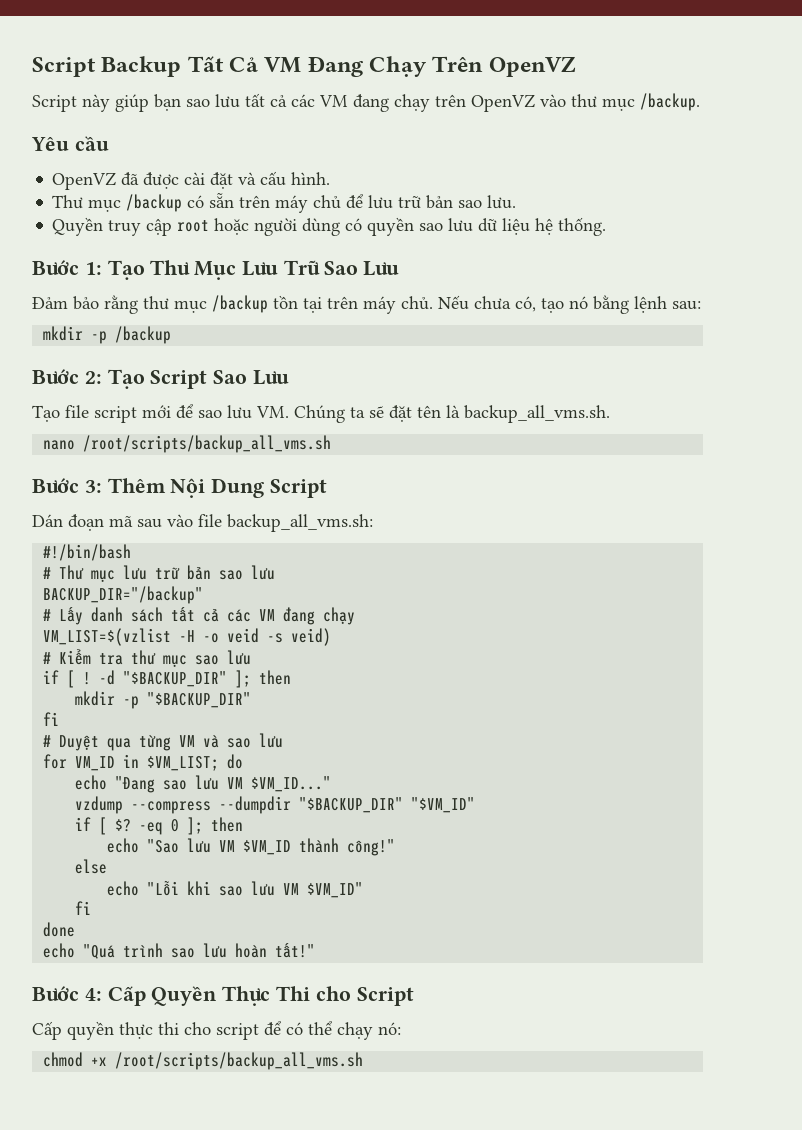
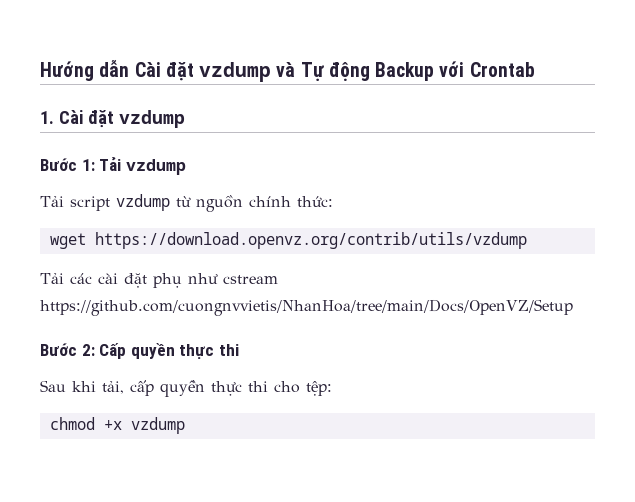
[32,56,576,77] [32,93,700,112] [31,136,109,151] [52,171,331,190] [52,193,517,213] [52,217,607,236] [32,260,400,280] [32,295,701,314] [43,326,172,344] [32,369,290,389] [32,404,610,423] [43,435,332,453] [32,478,328,498] [32,514,373,532] [43,544,132,561] [43,565,276,582] [43,586,204,604] [43,607,356,625] [43,628,332,646] [43,649,252,667] [43,670,292,688] [75,691,252,709] [43,712,60,726] [43,733,284,751] [43,754,244,771] [75,775,332,793] [75,796,476,814] [75,817,244,835] [107,838,396,856] [75,859,108,874] [107,880,364,898] [75,901,92,915] [43,922,76,937] [43,943,316,959] [32,986,414,1006] [32,1021,401,1040] Script Backup Tất Cả VM Đang Chạy Trên OpenVZ // Script này giúp bạn sao lưu tất cả các VM đang chạy trên OpenVZ vào thư mục /backup. // Yêu cầu // OpenVZ đã được cài đặt và cấu hình. // Thư mục /backup có sẵn trên máy chủ để lưu trữ bản sao lưu. // Quyền truy cập root hoặc người dùng có quyền sao lưu dữ liệu hệ thống. // Bước 1: Tạo Thư Mục Lưu Trữ Sao Lưu // Đảm bảo rằng thư mục /backup tồn tại trên máy chủ. Nếu chưa có, tạo nó bằng lệnh sau: // mkdir -p /backup // Bước 2: Tạo Script Sao Lưu // Tạo file script mới để sao lưu VM. Chúng ta sẽ đặt tên là backup_all_vms.sh. // nano /root/scripts/backup_all_vms.sh // Bước 3: Thêm Nội Dung Script // Dán đoạn mã sau vào file backup_all_vms.sh: // #!/bin/bash // # Thư mục lưu trữ bản sao lưu // BACKUP_DIR="/backup" // # Lấy danh sách tất cả các VM đang chạy // VM_LIST=$(vzlist -H -o veid -s veid) // # Kiểm tra thư mục sao lưu // if [ ! -d "$BACKUP_DIR" ]; then // mkdir -p "$BACKUP_DIR" // fi // # Duyệt qua từng VM và sao lưu // for VM_ID in $VM_LIST; do // echo "Đang sao lưu VM $VM_ID..." // vzdump --compress --dumpdir "$BACKUP_DIR" "$VM_ID" // if [ $? -eq 0 ]; then // echo "Sao lưu VM $VM_ID thành công!" // else // echo "Lỗi khi sao lưu VM $VM_ID" // fi // done // echo "Quá trình sao lưu hoàn tất!" // Bước 4: Cấp Quyền Thực Thi cho Script // Cấp quyền thực thi cho script để có thể chạy nó: -> [40,59,535,82] [40,110,185,128] [40,157,186,175] [40,194,333,212] [49,232,527,249] [40,273,278,288] [40,299,573,316] [40,343,239,359] [40,380,332,397] Hướng dẫn Cài đặt vzdump và Tự động Backup với Crontab // 1. Cài đặt vzdump // Bước 1: Tải vzdump // Tải script vzdump từ nguồn chính thức: // wget https://download.openvz.org/contrib/utils/vzdump // Tải các cài đặt phụ như cstream https://github.com/cuongnvvietis/NhanHoa/tree/main/Docs/OpenVZ/Setup // Bước 2: Cấp quyền thực thi // Sau khi tải, cấp quyền thực thi cho tệp:
[115,1052,364,1070] /root/scripts/backup_all_vms.sh -> [130,417,185,434] vzdump

